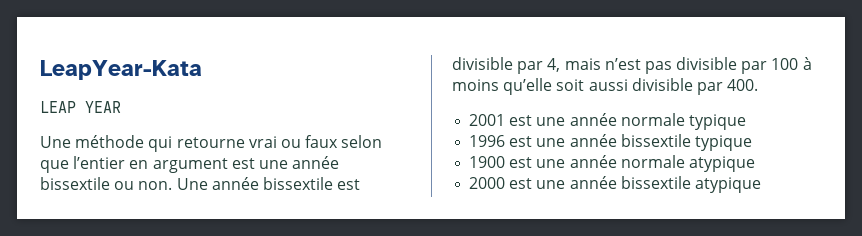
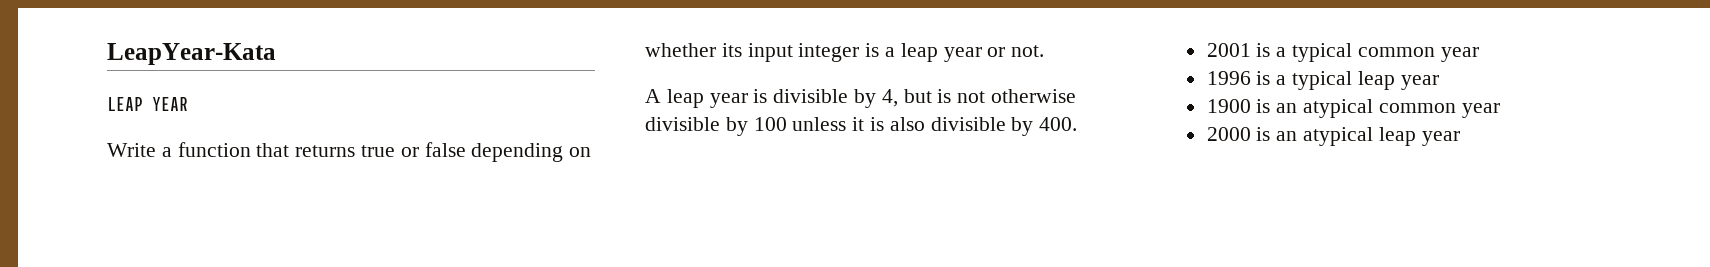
[40,135,383,152] [40,156,340,173] [40,177,361,190] [452,57,812,74] [452,78,759,95] [469,113,746,130] [469,134,752,151] [469,155,755,172] [469,176,761,193] Une méthode qui retourne vrai ou faux selon que l’entier en argument est une année bissextile ou non. Une année bissextile est divisible par 4, mais n’est pas divisible par 100 à moins qu’elle soit aussi divisible par 400. // 2001 est une année normale typique // 1996 est une année bissextile typique // 1900 est une année normale atypique // 2000 est une année bissextile atypique -> [107,142,592,162] [645,43,1045,62] [645,89,1077,108] [645,117,1078,136] [1206,43,1479,62] [1206,71,1439,90] [1206,99,1500,118] [1206,127,1460,146] Write a function that returns true or false depending on whether its input integer is a leap year or not. // A leap year is divisible by 4, but is not otherwise divisible by 100 unless it is also divisible by 400. // 2001 is a typical common year // 1996 is a typical leap year // 1900 is an atypical common year // 2000 is an atypical leap year

